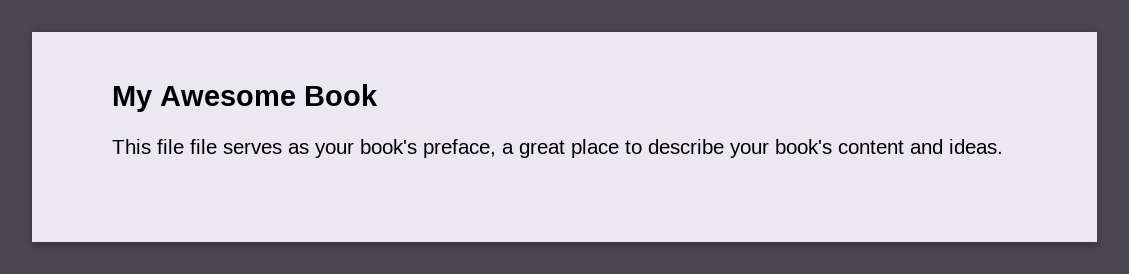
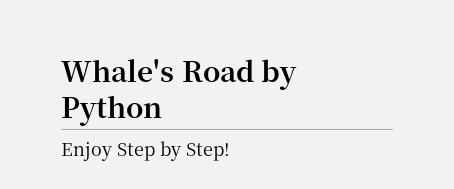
[112,84,378,112] [112,139,1003,158] My Awesome Book // This file file serves as your book's preface, a great place to describe your book's content and ideas. -> [61,59,298,90] [61,95,162,126] [61,141,230,161] Whale's Road by Python // Enjoy Step by Step!

